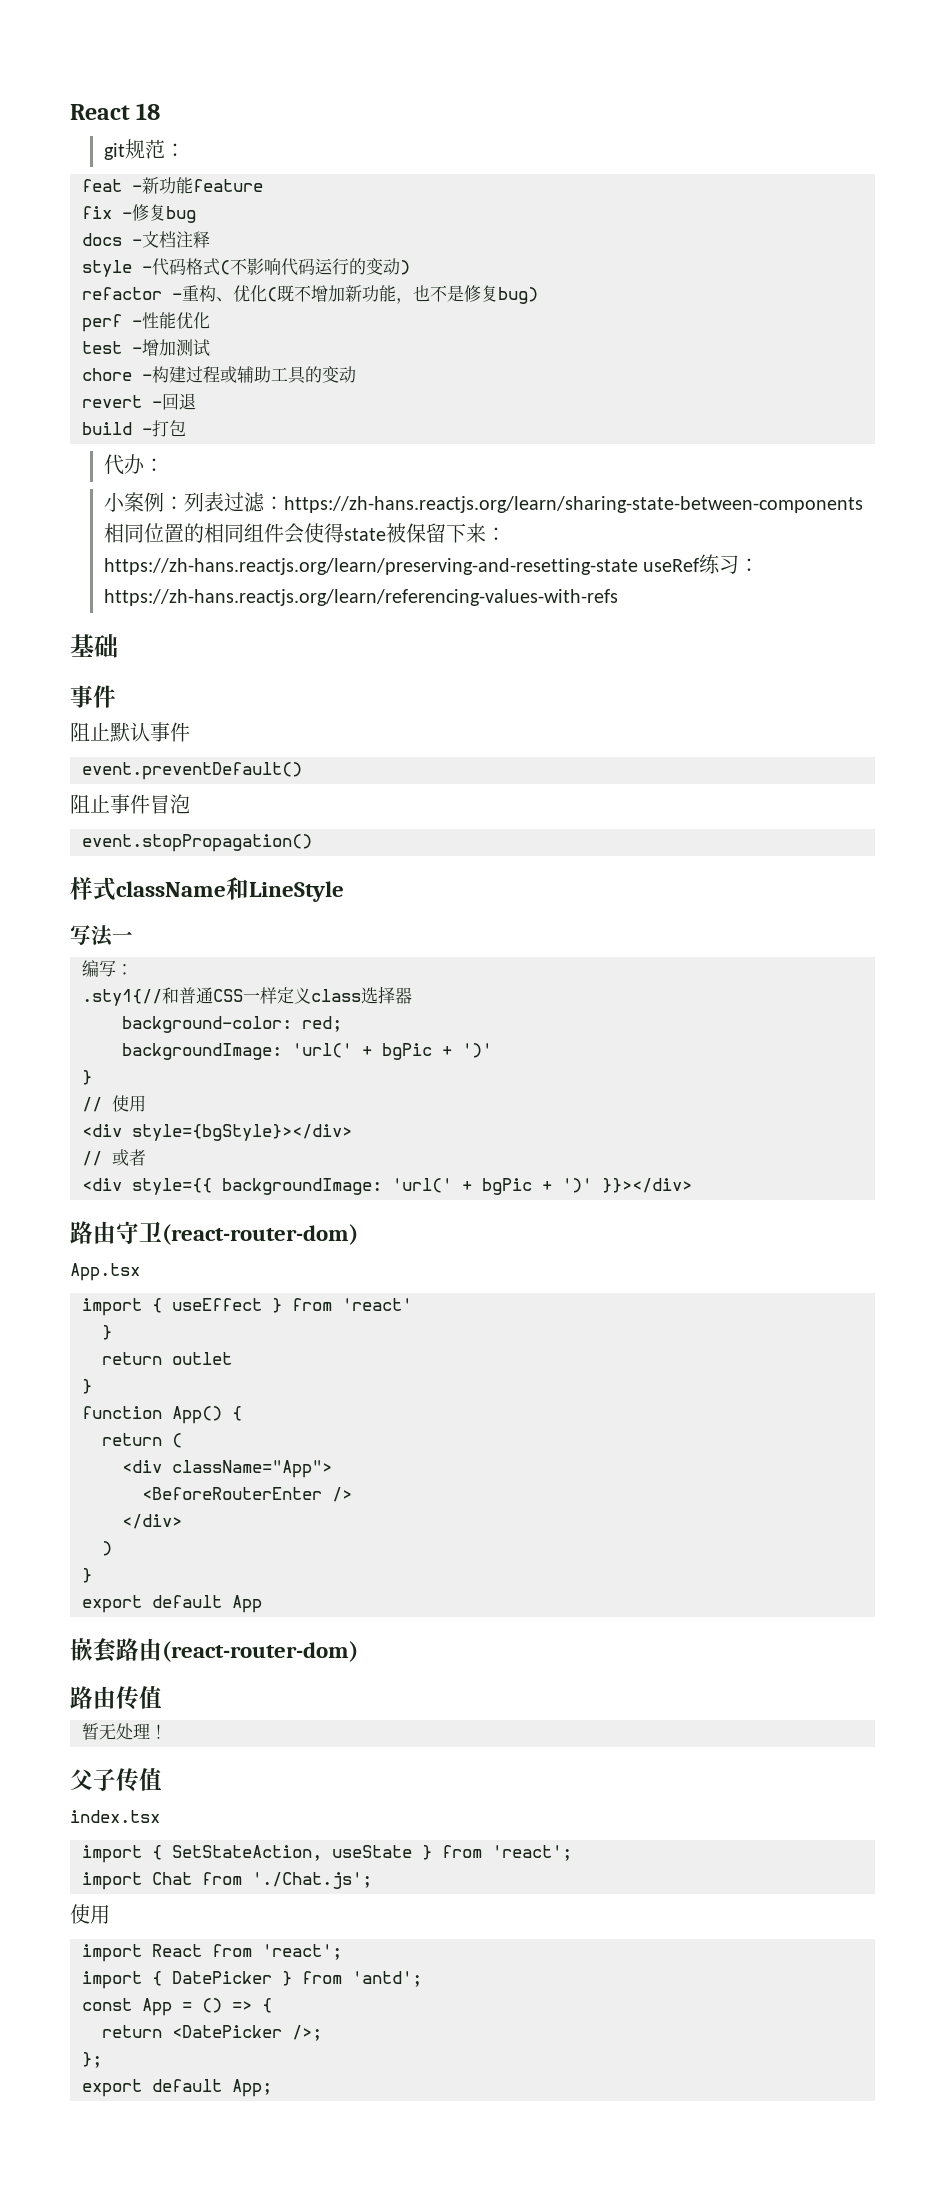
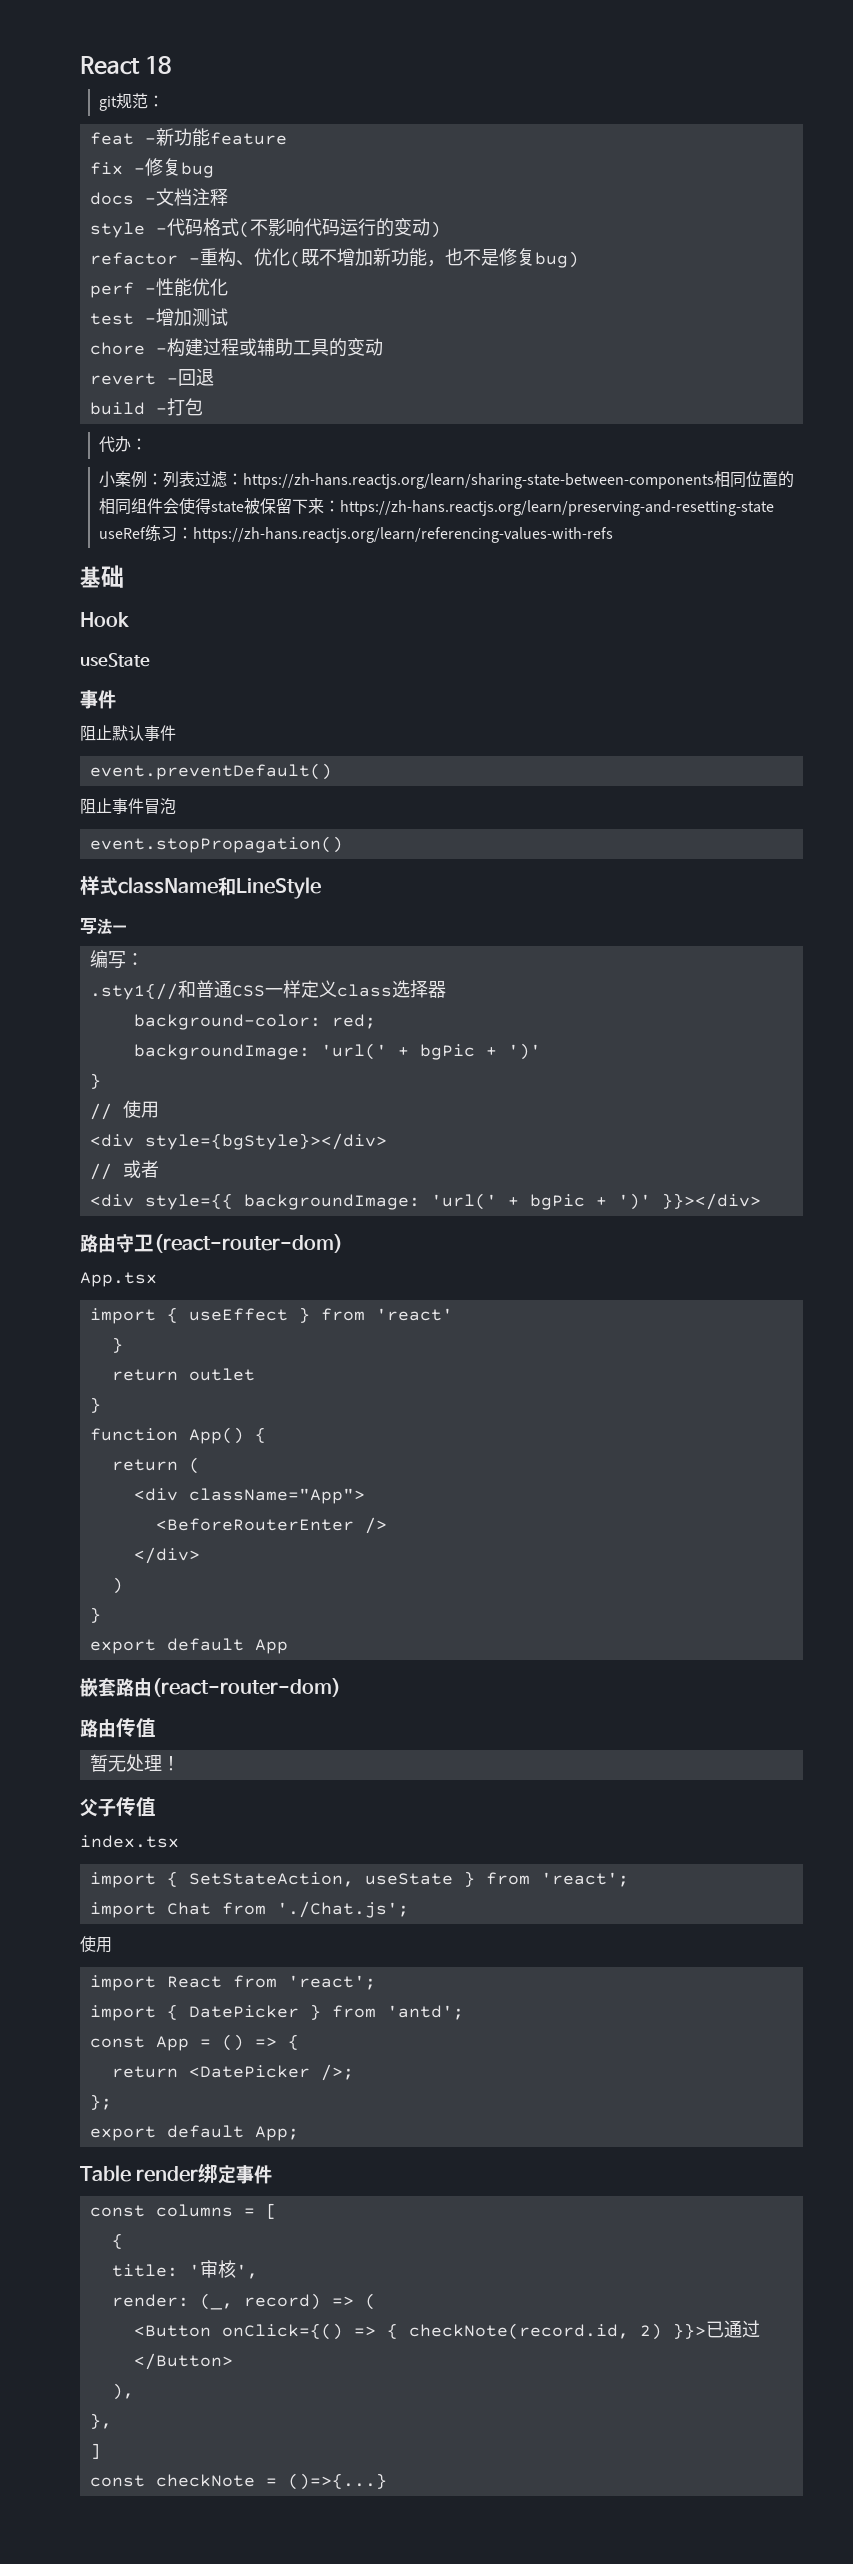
(118, 646) none -> [80,612,129,627] [80,653,150,667] // Hook // useState
(272, 2088) none -> [80,2164,273,2184] [89,2203,277,2219] [111,2233,123,2249] [111,2260,258,2279] [111,2293,376,2310] [133,2320,760,2340] [133,2353,233,2370] [111,2383,134,2400] [89,2413,112,2429] [89,2443,101,2459] [89,2473,387,2490] // Table render绑定事件 // const columns = [ // { // title: '审核', // render: (_, record) => ( // <Button onClick={() => { checkNote(record.id, 2) }}>已通过</Button> // ), // }, // ] // const checkNote = ()=>{...}

